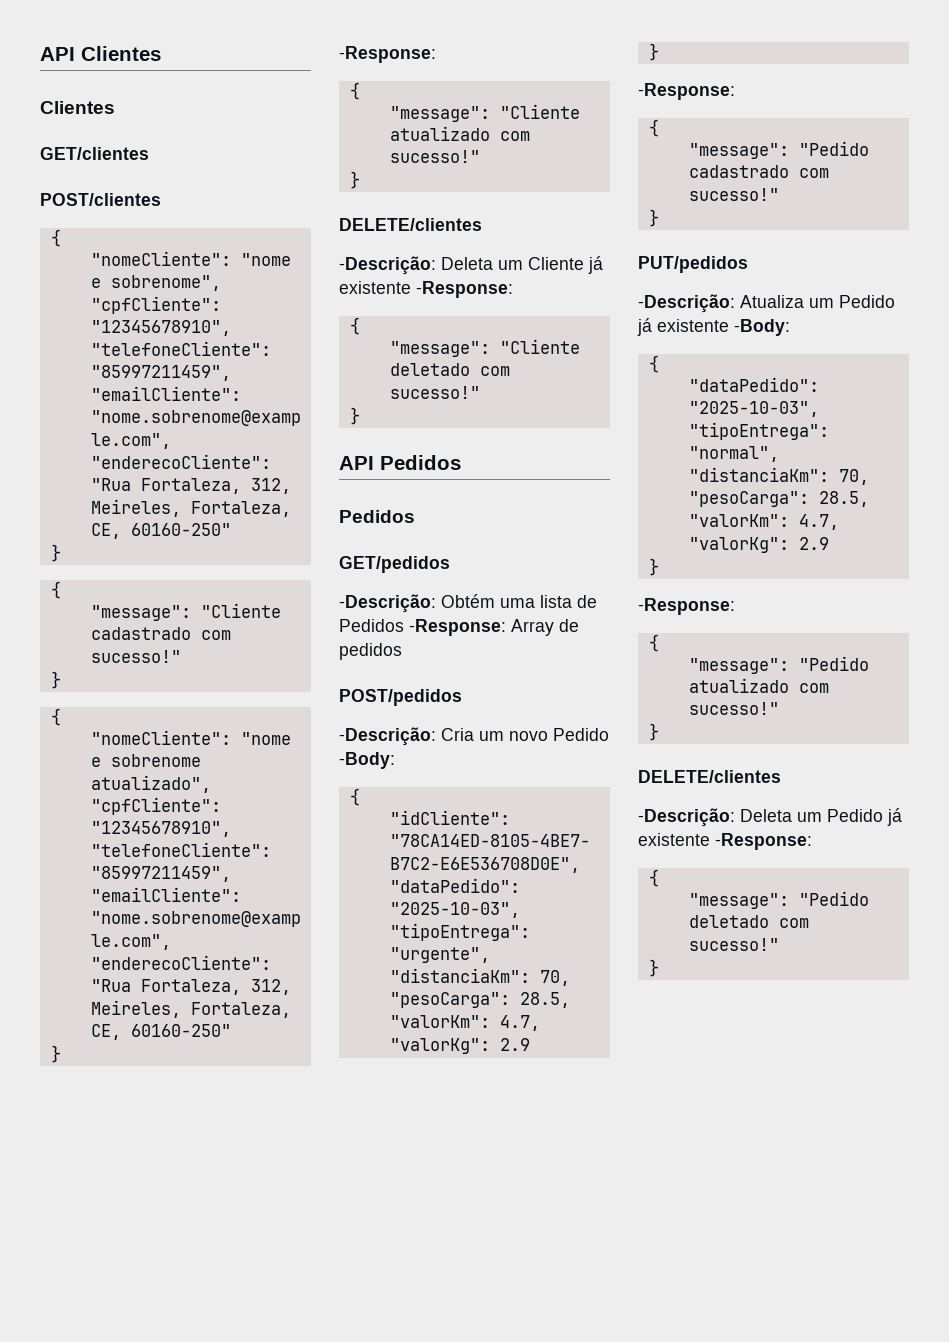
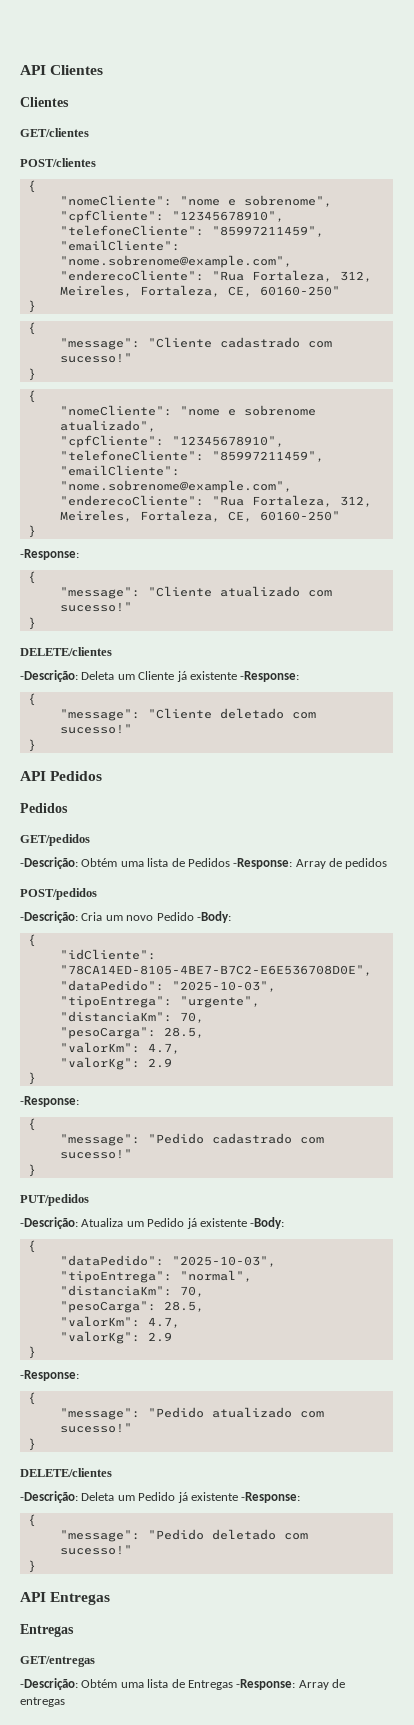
(659, 968) none -> [20,1592,111,1605] [20,1624,74,1637] [20,1656,95,1667] [20,1678,345,1690] [20,1697,65,1707] // API Entregas // Entregas // GET/entregas // -Descrição: Obtém uma lista de Entregas -Response: Array de entregas

